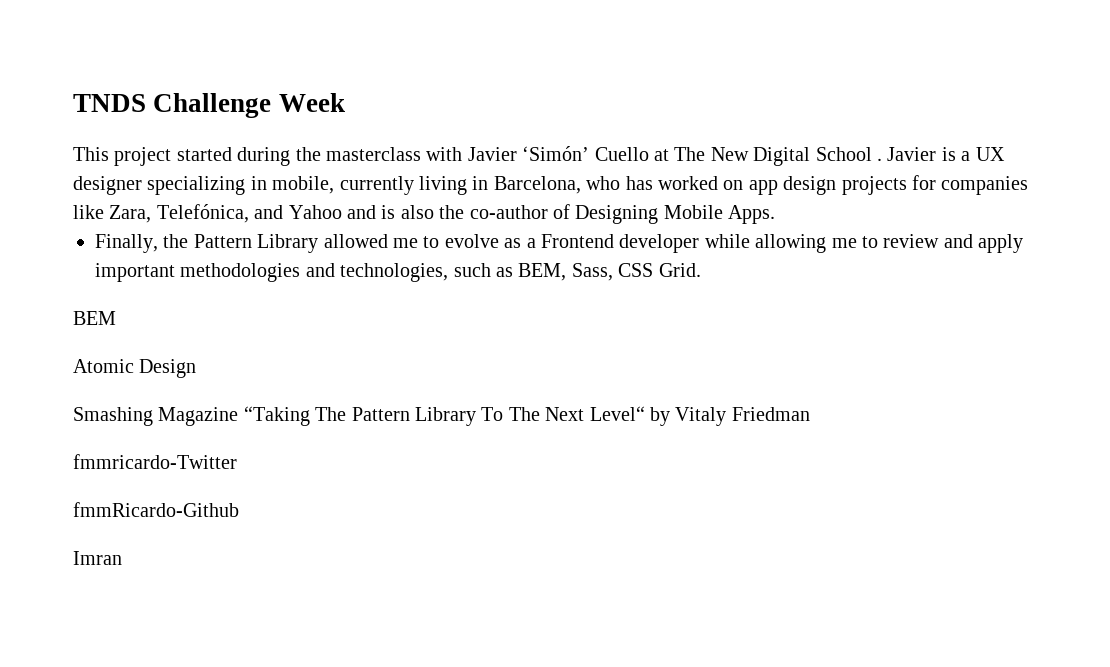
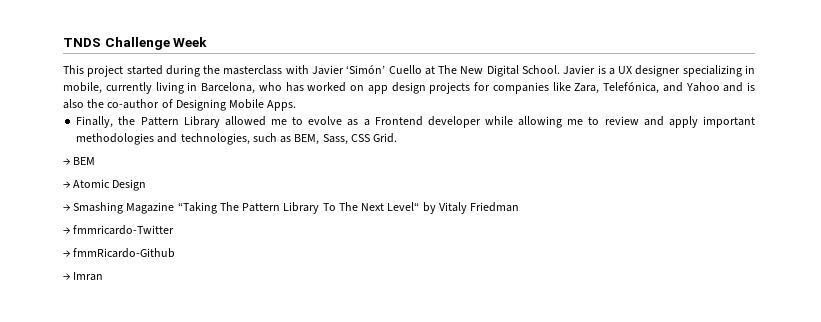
[815,147,882,161] School . -> [521,65,560,74] School.
(701, 270) none -> [63,158,71,165] →
(116, 318) none -> [63,181,71,188] →
(197, 368) none -> [63,204,71,211] →
(810, 414) none -> [63,227,71,234] →
(237, 461) none -> [63,250,71,257] →
(239, 509) none -> [63,273,71,280] →

